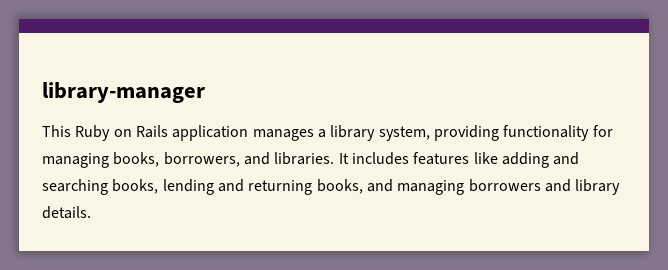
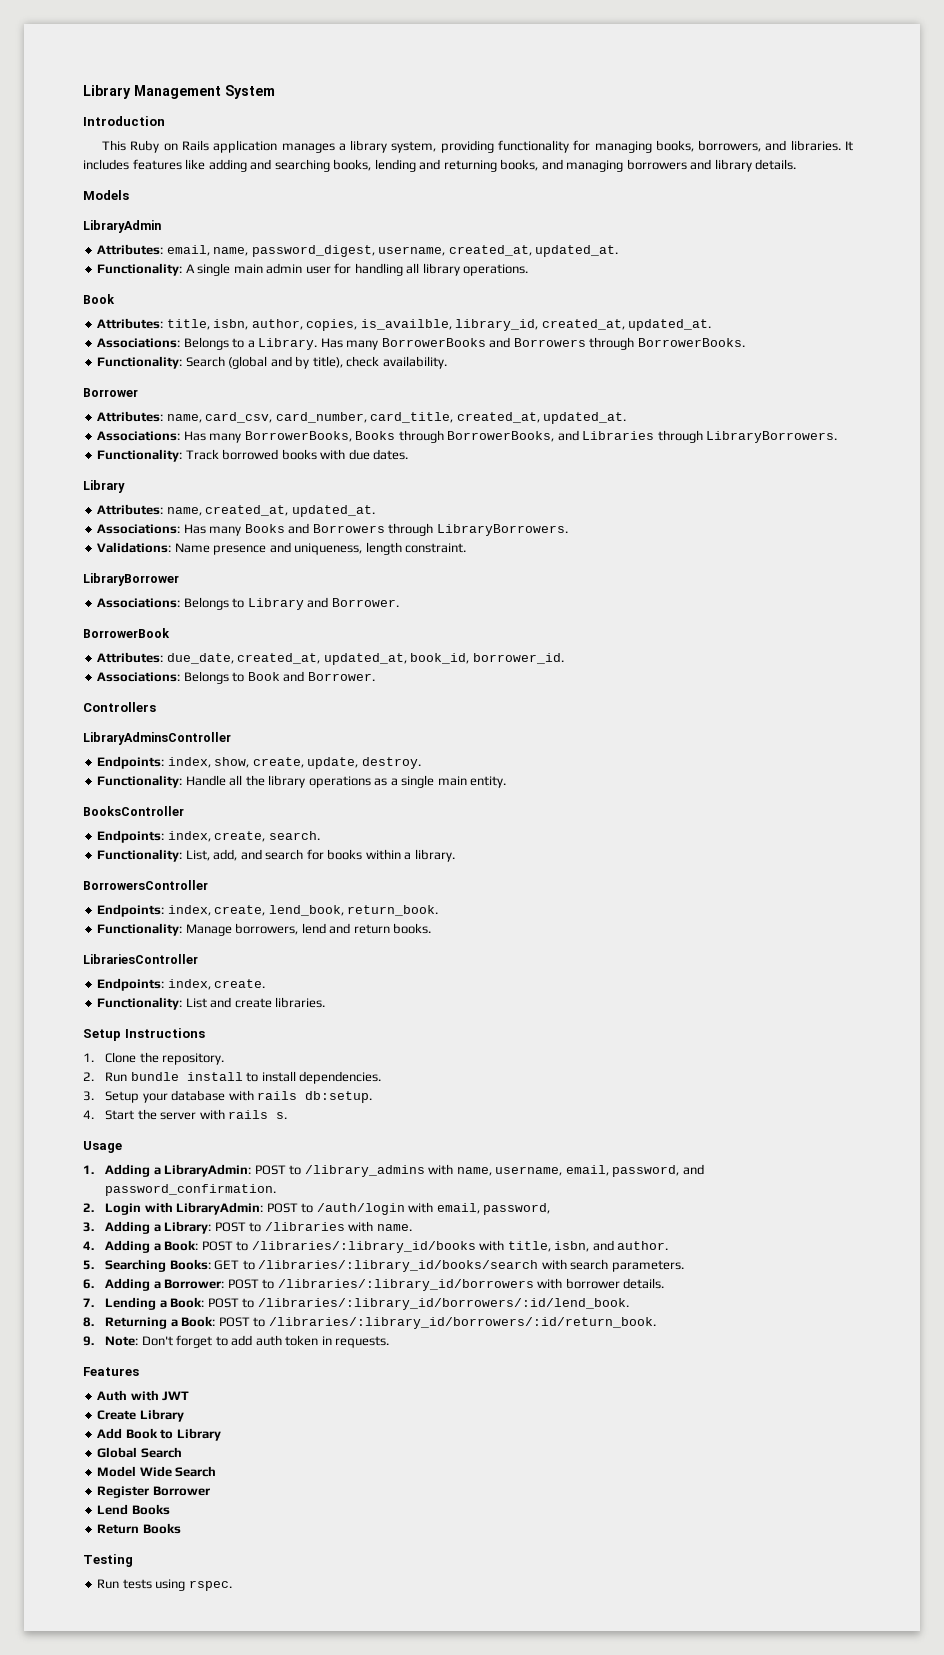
[42,82,205,103] library-manager -> [83,85,275,99] [83,116,165,126] Library Management System // Introduction
(91, 212) none -> [83,190,129,200] [83,220,161,233] [97,244,619,257] [97,263,529,276] [83,294,115,304] [97,318,712,331] [97,337,745,350] [97,356,447,369] [83,388,138,397] [97,411,627,424] [97,430,838,443] [97,449,409,462] [83,480,125,493] [97,504,375,517] [97,523,568,536] [97,542,467,555] [83,573,179,586] [97,597,399,610] [83,628,170,638] [97,652,564,665] [97,671,375,684] [83,702,156,712] [83,732,231,745] [97,756,421,769] [97,775,507,788] [83,806,184,816] [97,830,320,843] [97,849,455,862] [83,880,208,890] [97,904,439,917] [97,923,432,936] [83,954,198,964] [97,978,266,991] [97,997,326,1010] [83,1028,205,1041] [83,1052,225,1065] [83,1071,382,1084] [83,1090,373,1103] [83,1109,288,1120] [83,1141,122,1153] [83,1164,704,1177] [105,1184,277,1196] [83,1202,551,1215] [83,1221,412,1234] [83,1240,669,1253] [83,1259,684,1272] [83,1278,665,1291] [83,1297,629,1310] [83,1316,656,1329] [83,1335,390,1348] [83,1367,139,1376] [97,1390,190,1401] [97,1409,184,1422] [97,1428,221,1441] [97,1447,182,1458] [97,1466,217,1477] [97,1486,210,1498] [97,1504,170,1515] [97,1523,181,1534] [83,1554,133,1567] [97,1579,232,1591] // Models // LibraryAdmin // Attributes: email, name, password_digest, username, created_at, updated_at. // Functionality: A single main admin user for handling all library operations. // Book // Attributes: title, isbn, author, copies, is_availble, library_id, created_at, updated_at. // Associations: Belongs to a Library. Has many BorrowerBooks and Borrowers through BorrowerBooks. // Functionality: Search (global and by title), check availability. // Borrower // Attributes: name, card_csv, card_number, card_title, created_at, updated_at. // Associations: Has many BorrowerBooks, Books through BorrowerBooks, and Libraries through LibraryBorrowers. // Functionality: Track borrowed books with due dates. // Library // Attributes: name, created_at, updated_at. // Associations: Has many Books and Borrowers through LibraryBorrowers. // Validations: Name presence and uniqueness, length constraint. // LibraryBorrower // Associations: Belongs to Library and Borrower. // BorrowerBook // Attributes: due_date, created_at, updated_at, book_id, borrower_id. // Associations: Belongs to Book and Borrower. // Controllers // LibraryAdminsController // Endpoints: index, show, create, update, destroy. // Functionality: Handle all the library operations as a single main entity. // BooksController // Endpoints: index, create, search. // Functionality: List, add, and search for books within a library. // BorrowersController // Endpoints: index, create, lend_book, return_book. // Functionality: Manage borrowers, lend and return books. // LibrariesController // Endpoints: index, create. // Functionality: List and create libraries. // Setup Instructions // 1. Clone the repository. // 2. Run bundle install to install dependencies. // 3. Setup your database with rails db:setup. // 4. Start the server with rails s. // Usage // 1. Adding a LibraryAdmin: POST to /library_admins with name, username, email, password, and password_confirmation. // 2. Login with LibraryAdmin: POST to /auth/login with email, password, // 3. Adding a Library: POST to /libraries with name. // 4. Adding a Book: POST to /libraries/:library_id/books with title, isbn, and author. // 5. Searching Books: GET to /libraries/:library_id/books/search with search parameters. // 6. Adding a Borrower: POST to /libraries/:library_id/borrowers with borrower details. // 7. Lending a Book: POST to /libraries/:library_id/borrowers/:id/lend_book. // 8. Returning a Book: POST to /libraries/:library_id/borrowers/:id/return_book. // 9. Note: Don't forget to add auth token in requests. // Features // Auth with JWT // Create Library // Add Book to Library // Global Search // Model Wide Search // Register Borrower // Lend Books // Return Books // Testing // Run tests using rspec.

